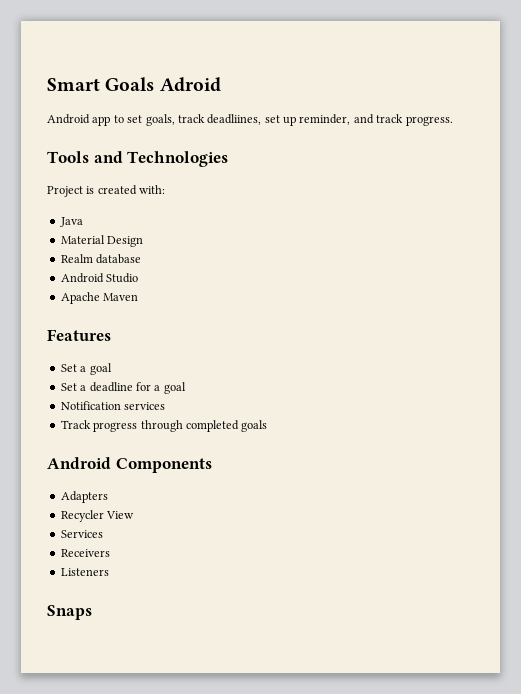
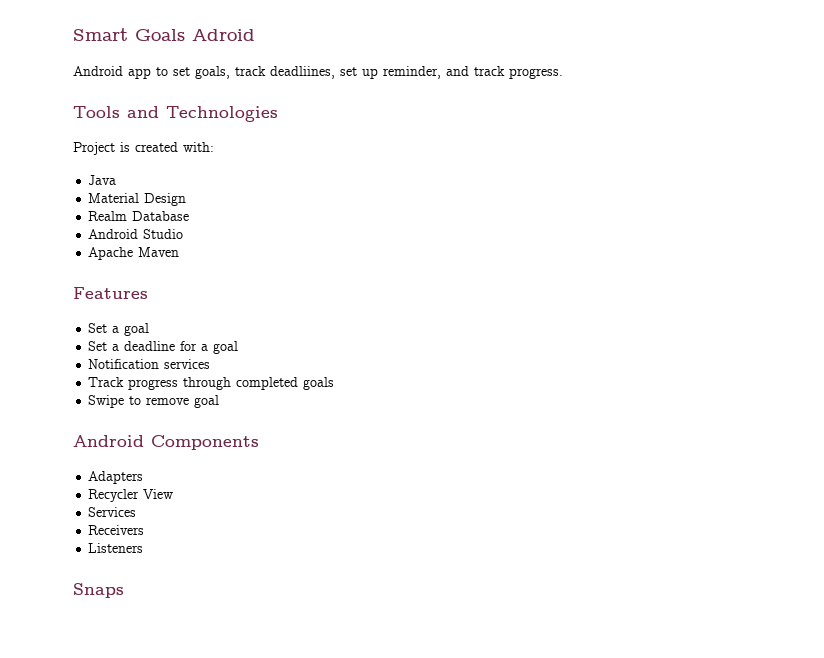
[96,254,142,264] database -> [132,211,190,221] Database
(268, 426) none -> [88,395,220,408] // Swipe to remove goal

